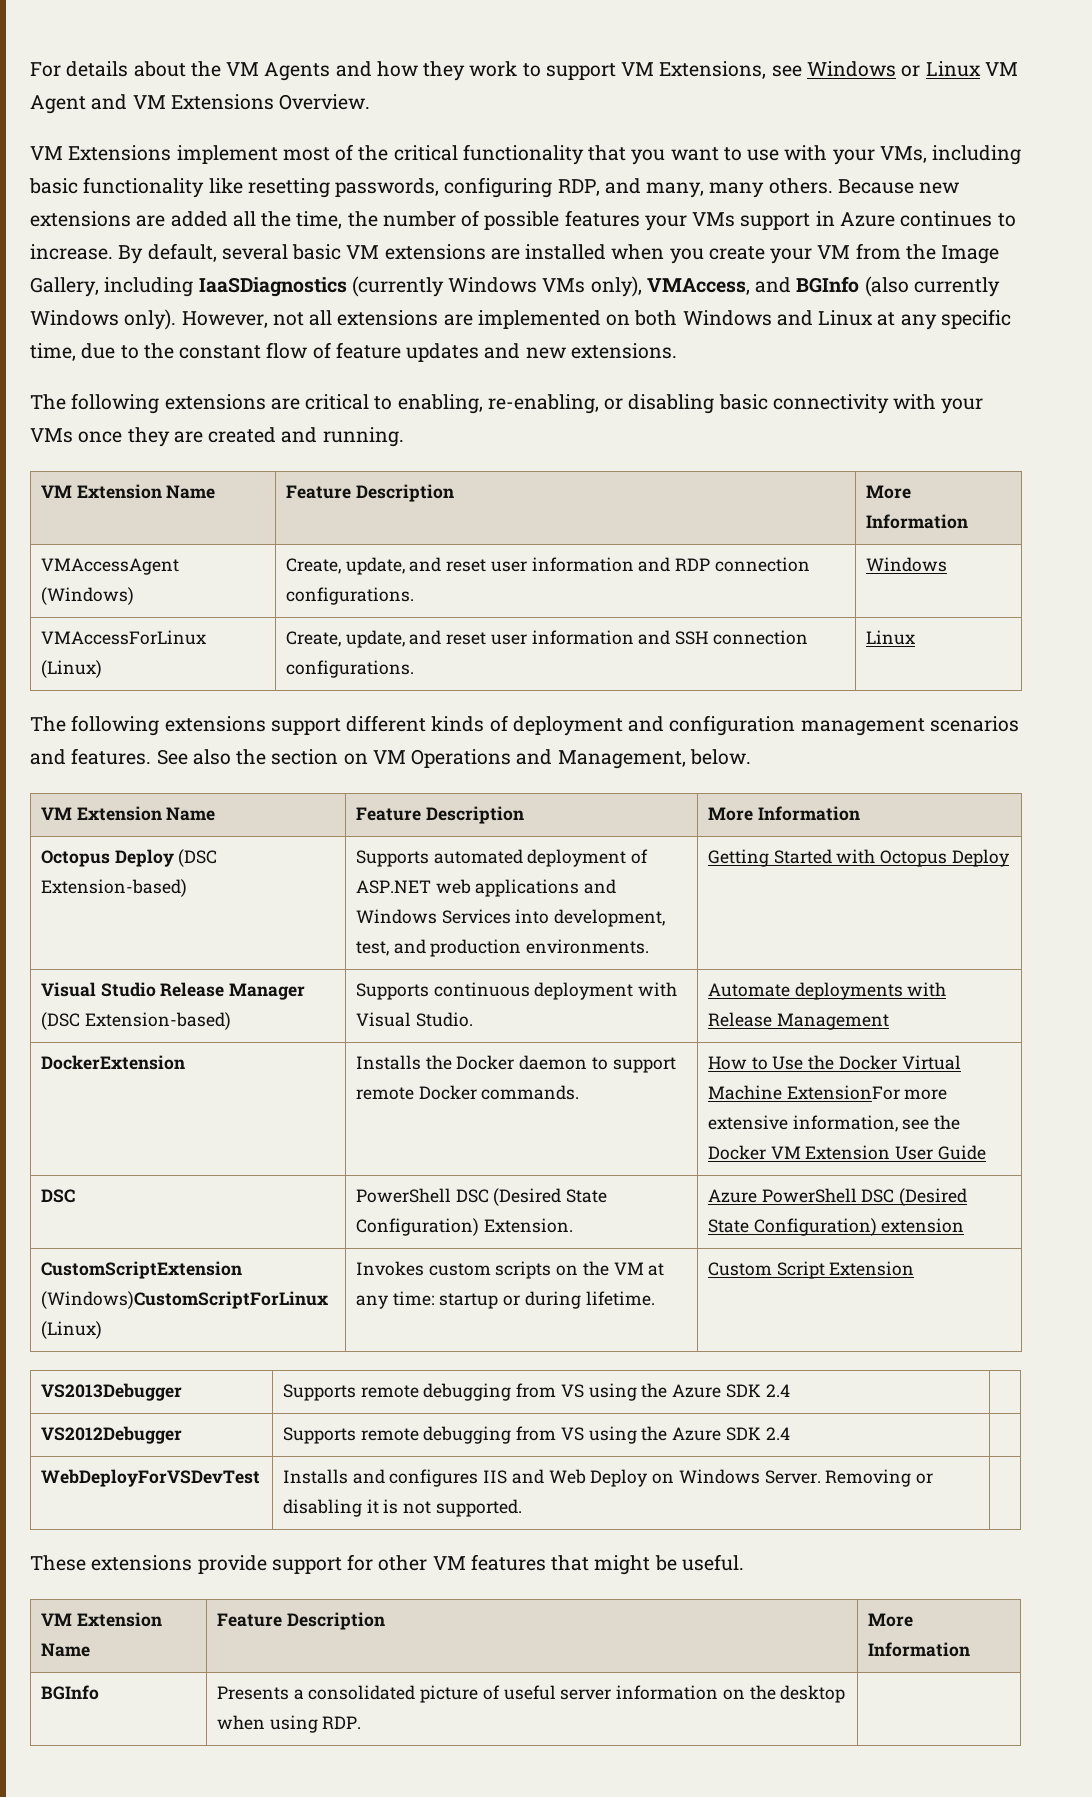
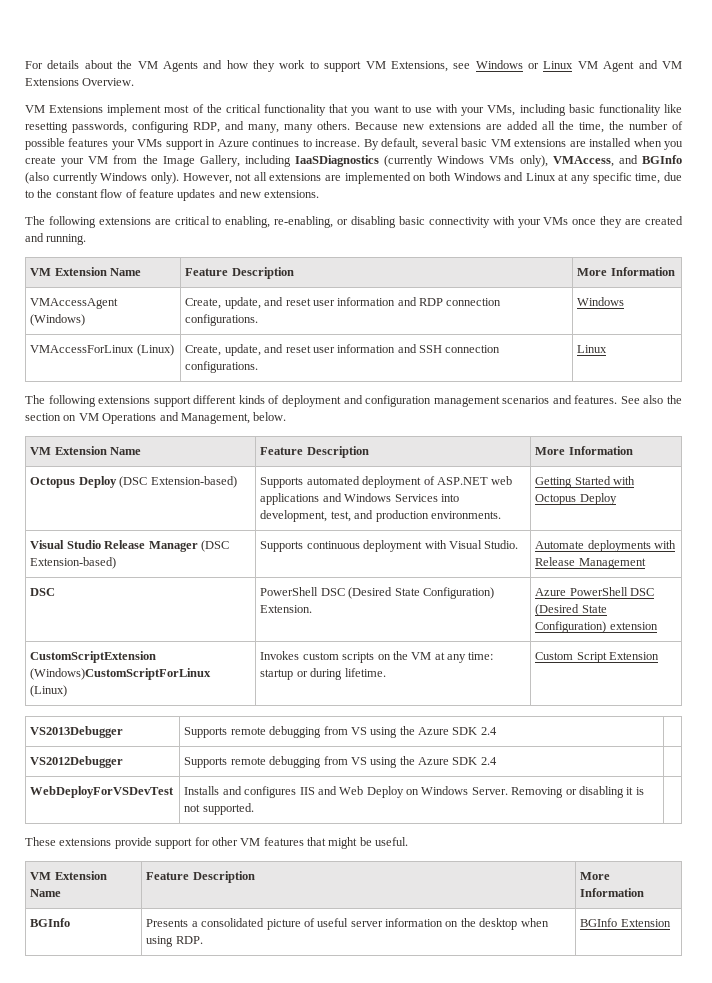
[41,1055,186,1070] [356,1055,676,1073] [356,1085,580,1100] [708,1055,961,1070] [708,1085,948,1100] [708,1115,961,1132] [708,1145,986,1160] // DockerExtension | Installs the Docker daemon to support remote Docker commands. | How to Use the Docker Virtual Machine ExtensionFor more extensive information, see the Docker VM Extension User Guide -> (646, 563) none
(362, 1722) none -> [580,918,671,927] BGInfo Extension

